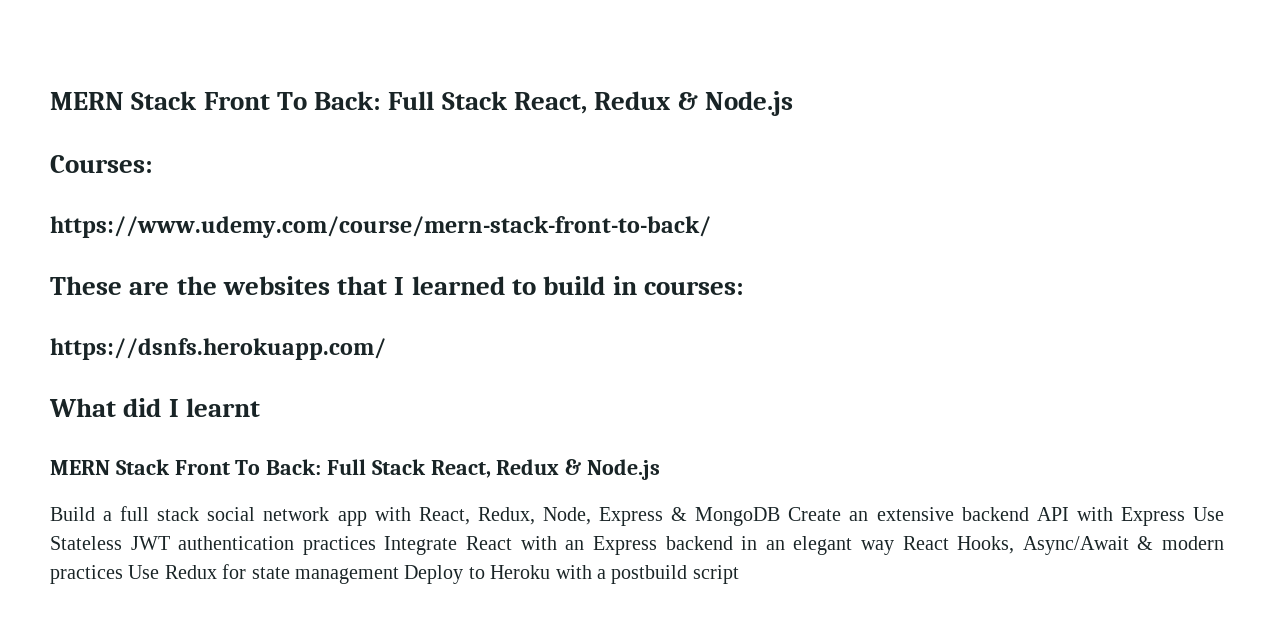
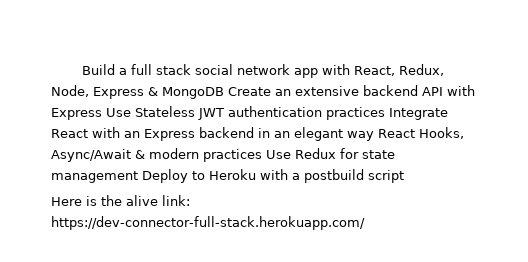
[50,91,793,116] [50,155,153,173] [50,216,711,238] [50,276,744,295] [50,338,386,360] [49,398,260,417] [50,459,661,480] MERN Stack Front To Back: Full Stack React, Redux & Node.js // Courses: // https://www.udemy.com/course/mern-stack-front-to-back/ // These are the websites that I learned to build in courses: // https://dsnfs.herokuapp.com/ // What did I learnt // MERN Stack Front To Back: Full Stack React, Redux & Node.js // -> (81, 69) none
(739, 574) none -> [51,195,190,206] [51,216,365,230] // Here is the alive link: https://dev-connector-full-stack.herokuapp.com/

